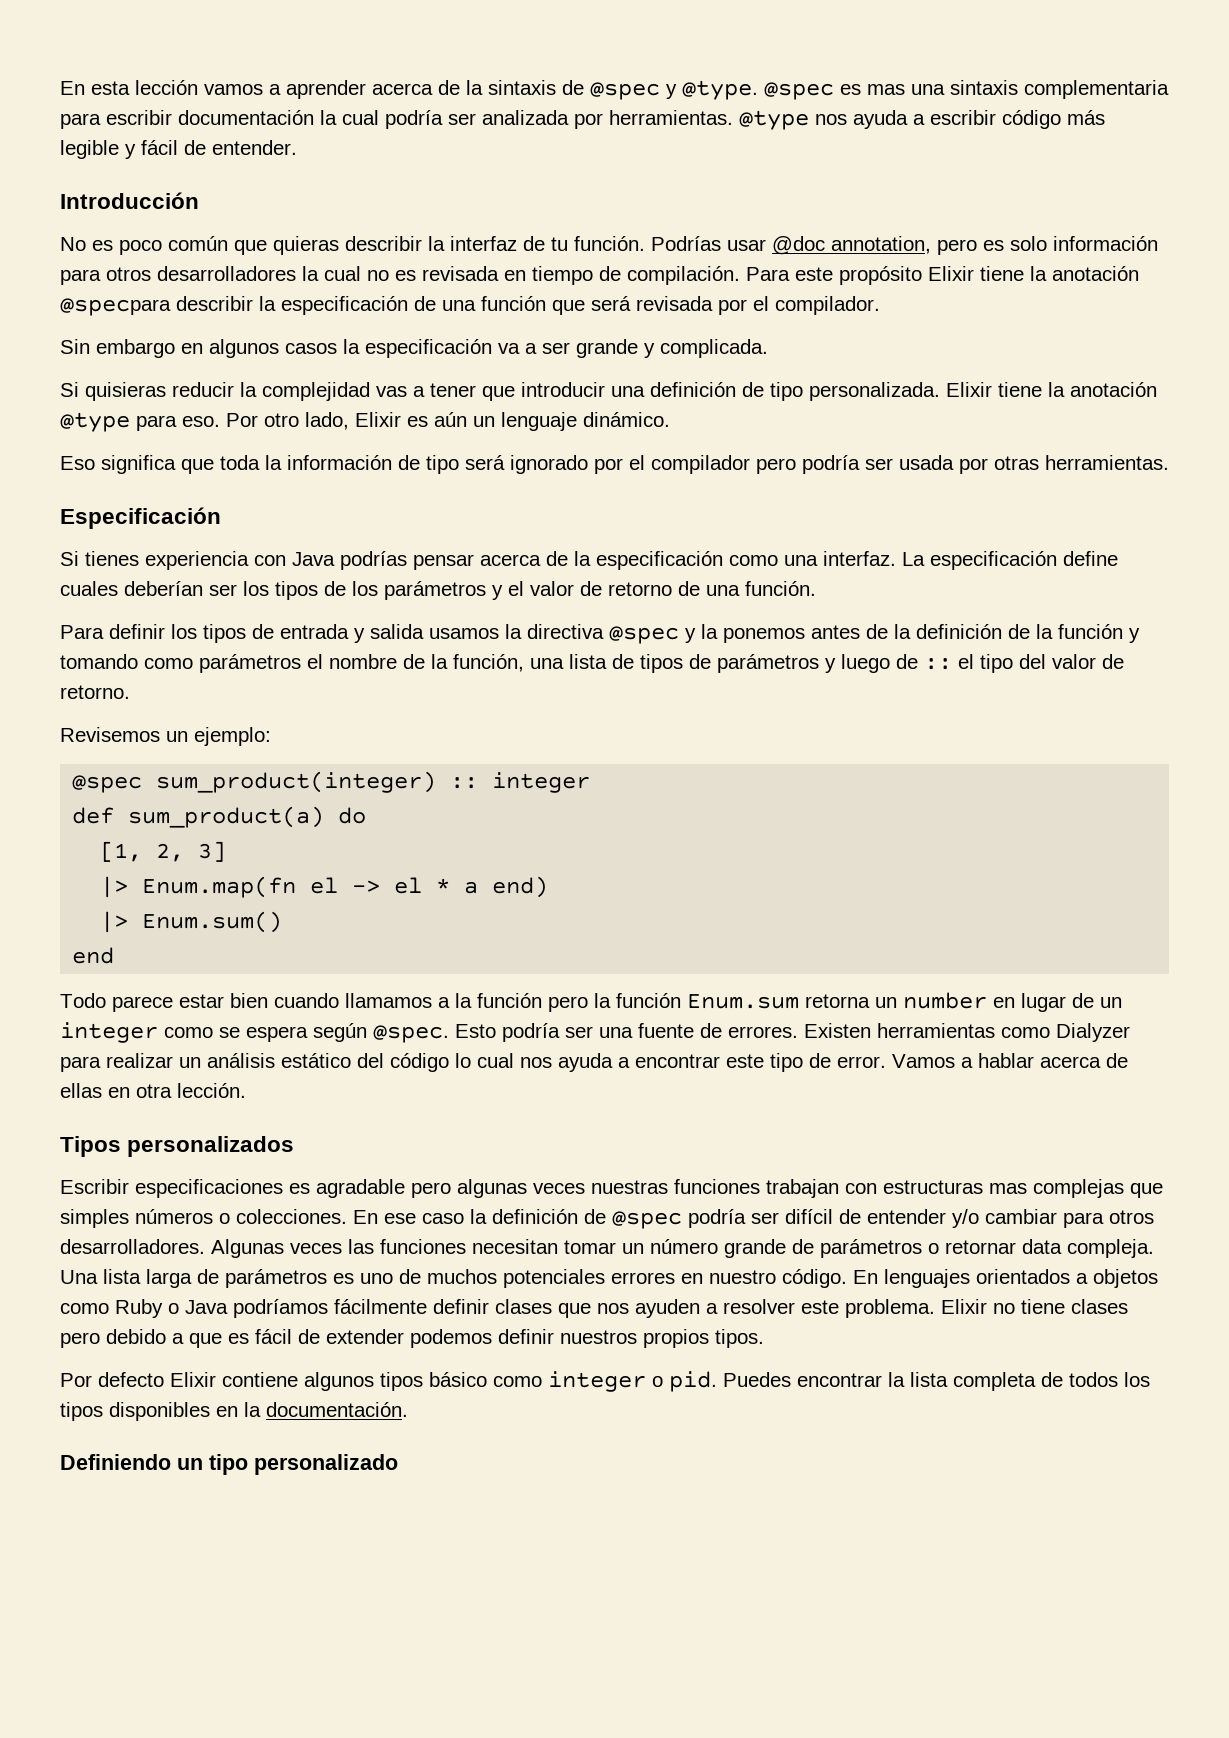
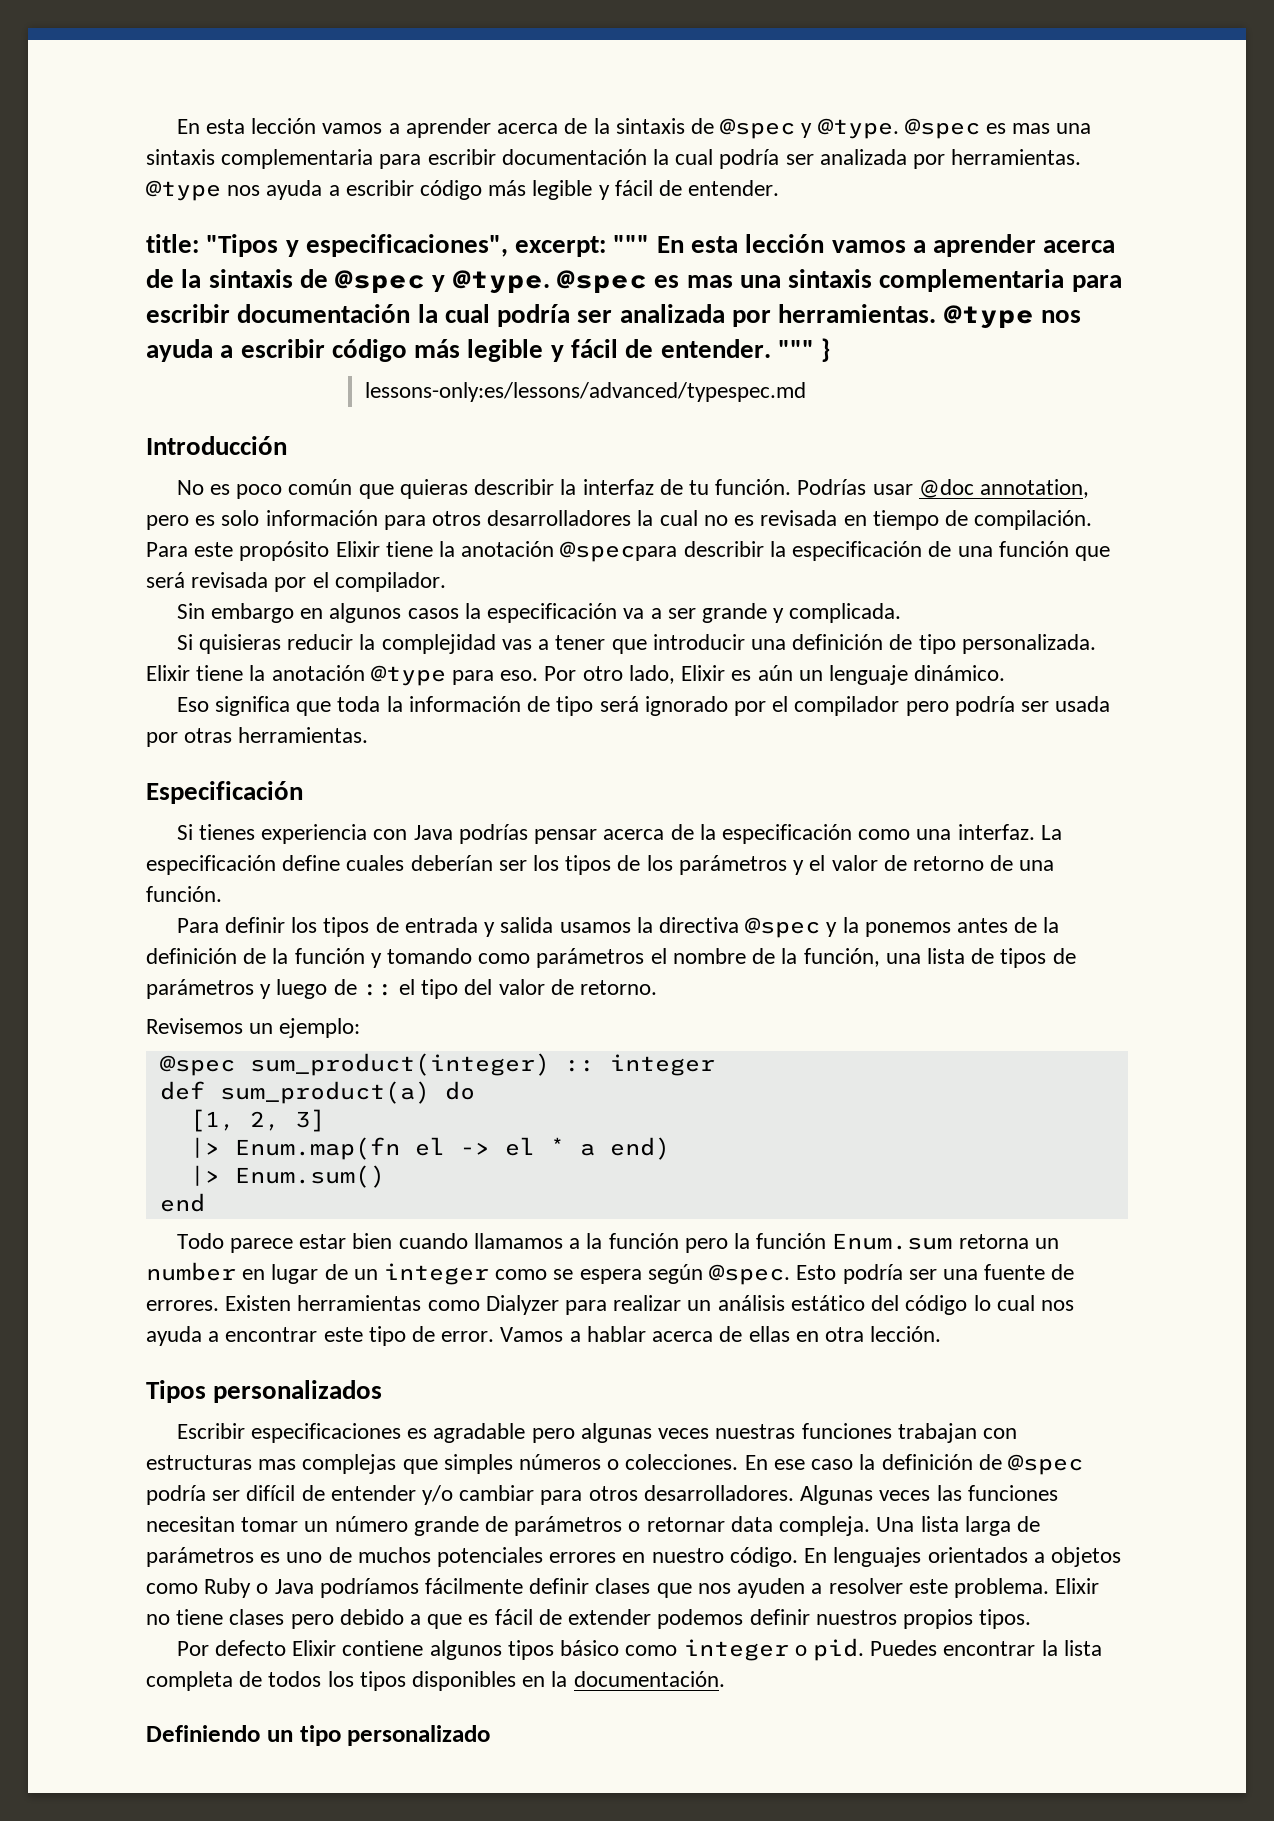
(297, 147) none -> [146,234,1116,257] [146,269,1122,294] [146,304,1081,329] [146,338,831,362] [364,382,806,402] // title: "Tipos y especificaciones", excerpt: """ En esta lección vamos a aprender acerca de la sintaxis de @spec y @type. @spec es mas una sintaxis complementaria para escribir documentación la cual podría ser analizada por herramientas. @type nos ayuda a escribir código más legible y fácil de entender. """ } // lessons-only:es/lessons/advanced/typespec.md

